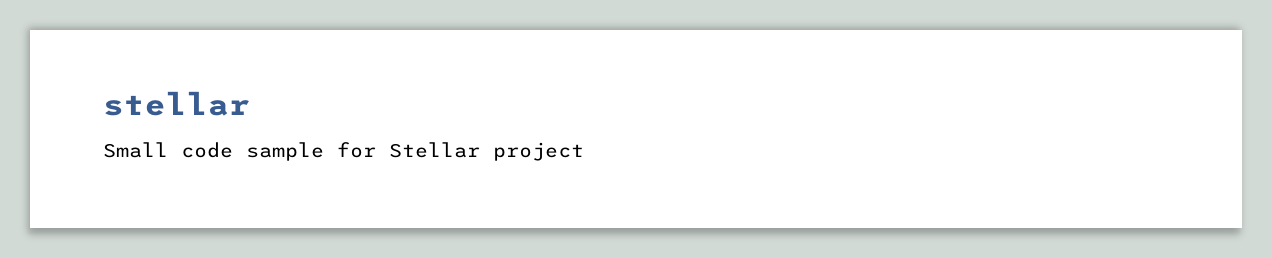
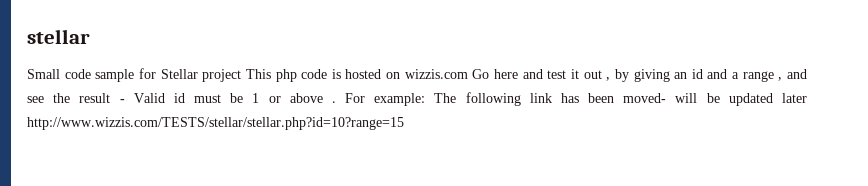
(584, 151) none -> [245,69,807,82] [27,92,807,106] [27,117,404,130] This php code is hosted on wizzis.com Go here and test it out , by giving an id and a range , and see the result - Valid id must be 1 or above . For example: The following link has been moved- will be updated later http://www.wizzis.com/TESTS/stellar/stellar.php?id=10?range=15

